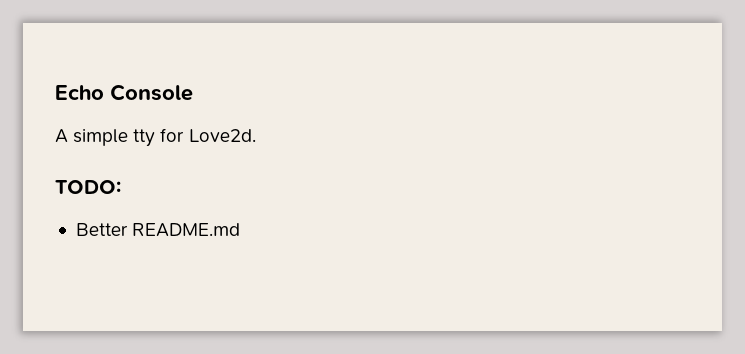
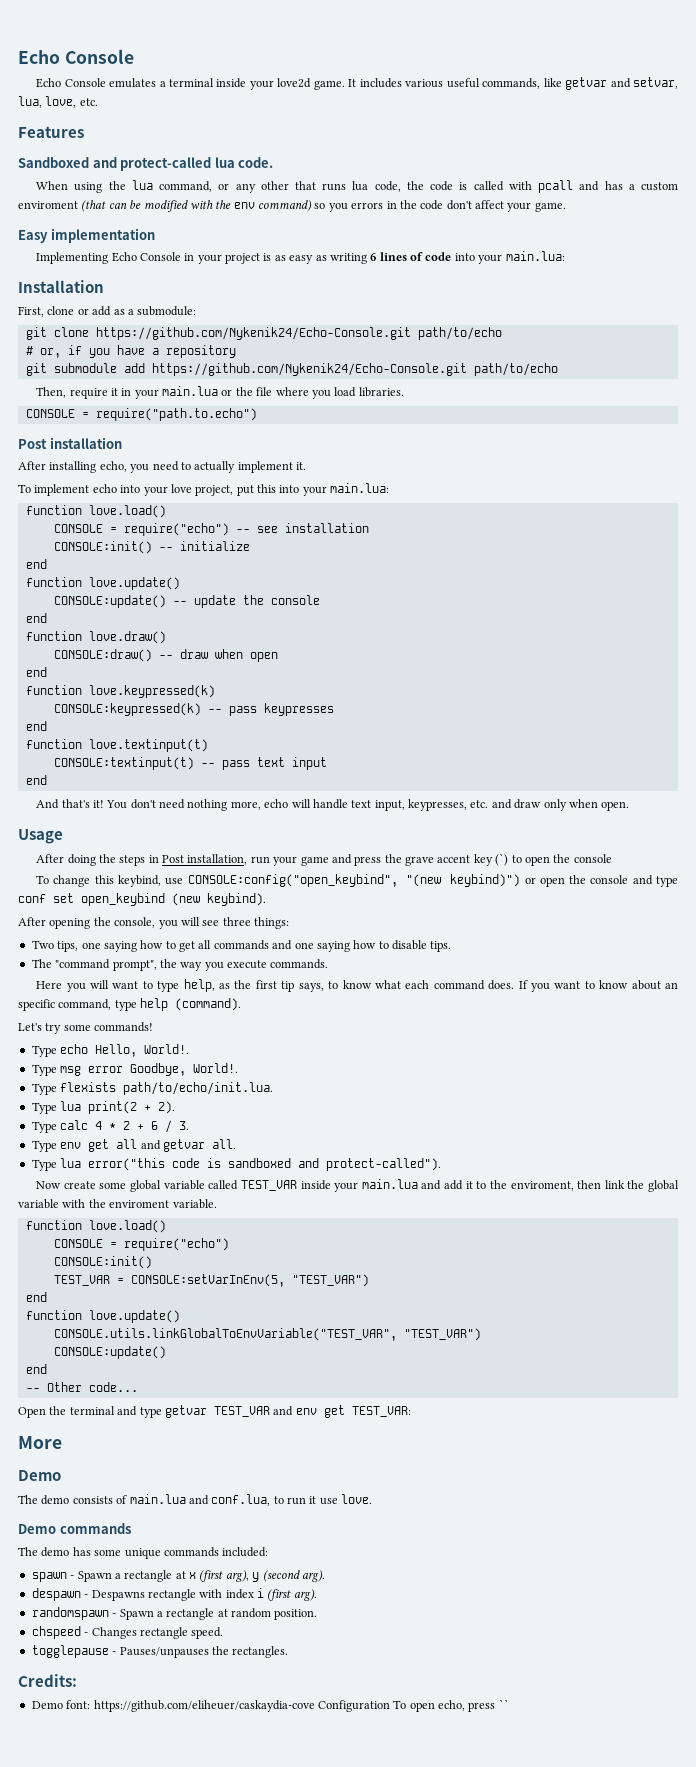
[55,128,256,147] [55,180,121,194] [75,223,241,237] A simple tty for Love2d. // TODO: // Better README.md -> [36,77,678,90] [18,96,98,108] [18,126,84,138] [18,157,274,171] [36,180,678,193] [18,200,566,212] [18,228,155,243] [36,251,565,264] [18,280,104,293] [18,306,197,317] [25,327,502,340] [25,345,236,358] [25,363,558,376] [36,386,404,399] [25,408,257,421] [18,437,122,449] [18,461,306,473] [18,483,390,496] [25,505,166,518] [53,523,369,536] [53,541,250,554] [25,559,47,569] [25,577,180,590] [53,595,320,608] [25,613,47,623] [25,631,166,644] [53,649,278,662] [25,667,47,677] [25,685,215,698] [53,703,334,716] [25,721,47,731] [25,739,208,752] [53,757,327,770] [25,775,47,785] [36,799,630,811] [18,829,63,844] [36,853,612,866] [36,874,679,887] [18,893,266,906] [18,917,289,929] [31,940,452,952] [31,959,329,971] [36,979,678,992] [18,998,242,1011] [18,1022,154,1034] [31,1044,190,1057] [31,1063,239,1076] [31,1082,274,1095] [31,1101,176,1114] [31,1120,190,1133] [31,1139,236,1152] [31,1158,442,1171] [36,1179,679,1192] [18,1199,217,1209] [25,1220,166,1233] [53,1238,229,1251] [53,1256,152,1269] [53,1274,369,1287] [25,1292,47,1302] [25,1310,180,1323] [53,1328,481,1341] [53,1346,166,1359] [25,1364,47,1374] [25,1382,138,1392] [18,1405,411,1418] [18,1436,62,1449] [18,1470,61,1481] [18,1494,373,1506] [18,1523,131,1534] [18,1547,269,1559] [31,1570,325,1582] [31,1588,317,1601] [31,1607,318,1620] [31,1626,224,1639] [31,1645,289,1658] [18,1674,77,1687] [31,1699,509,1712] Echo Console emulates a terminal inside your love2d game. It includes various useful commands, like getvar and setvar, lua, love, etc. // Features // Sandboxed and protect-called lua code. // When using the lua command, or any other that runs lua code, the code is called with pcall and has a custom enviroment (that can be modified with the env command) so you errors in the code don't affect your game. // Easy implementation // Implementing Echo Console in your project is as easy as writing 6 lines of code into your main.lua: // Installation // First, clone or add as a submodule: // git clone https://github.com/Nykenik24/Echo-Console.git path/to/echo // # or, if you have a repository // git submodule add https://github.com/Nykenik24/Echo-Console.git path/to/echo // Then, require it in your main.lua or the file where you load libraries. // CONSOLE = require("path.to.echo") // Post installation // After installing echo, you need to actually implement it. // To implement echo into your love project, put this into your main.lua: // function love.load() // CONSOLE = require("echo") -- see installation // CONSOLE:init() -- initialize // end // function love.update() // CONSOLE:update() -- update the console // end // function love.draw() // CONSOLE:draw() -- draw when open // end // function love.keypressed(k) // CONSOLE:keypressed(k) -- pass keypresses // end // function love.textinput(t) // CONSOLE:textinput(t) -- pass text input // end // And that's it! You don't need nothing more, echo will handle text input, keypresses, etc. and draw only when open. // Usage // After doing the steps in Post installation, run your game and press the grave accent key (`) to open the console // To change this keybind, use CONSOLE:config("open_keybind", "(new keybind)") or open the console and type conf set open_keybind (new keybind). // After opening the console, you will see three things: // Two tips, one saying how to get all commands and one saying how to disable tips. // The "command prompt", the way you execute commands. // Here you will want to type help, as the first tip says, to know what each command does. If you want to know about an specific command, type help (command). // Let's try some commands! // Type echo Hello, World!. // Type msg error Goodbye, World!. // Type flexists path/to/echo/init.lua. // Type lua print(2 + 2). // Type calc 4 * 2 + 6 / 3. // Type env get all and getvar all. // Type lua error("this code is sandboxed and protect-called"). // Now create some global variable called TEST_VAR inside your main.lua and add it to the enviroment, then link the global variable with the enviroment variable. // function love.load() // CONSOLE = require("echo") // CONSOLE:init() // TEST_VAR = CONSOLE:setVarInEnv(5, "TEST_VAR") // end // function love.update() // CONSOLE.utils.linkGlobalToEnvVariable("TEST_VAR", "TEST_VAR") // CONSOLE:update() // end // -- Other code... // Open the terminal and type getvar TEST_VAR and env get TEST_VAR: // More // Demo // The demo consists of main.lua and conf.lua, to run it use love. // Demo commands // The demo has some unique commands included: // spawn - Spawn a rectangle at x (first arg), y (second arg). // despawn - Despawns rectangle with index i (first arg). // randomspawn - Spawn a rectangle at random position. // chspeed - Changes rectangle speed. // togglepause - Pauses/unpauses the rectangles. // Credits: // Demo font: https://github.com/eliheuer/caskaydia-cove Configuration To open echo, press ``

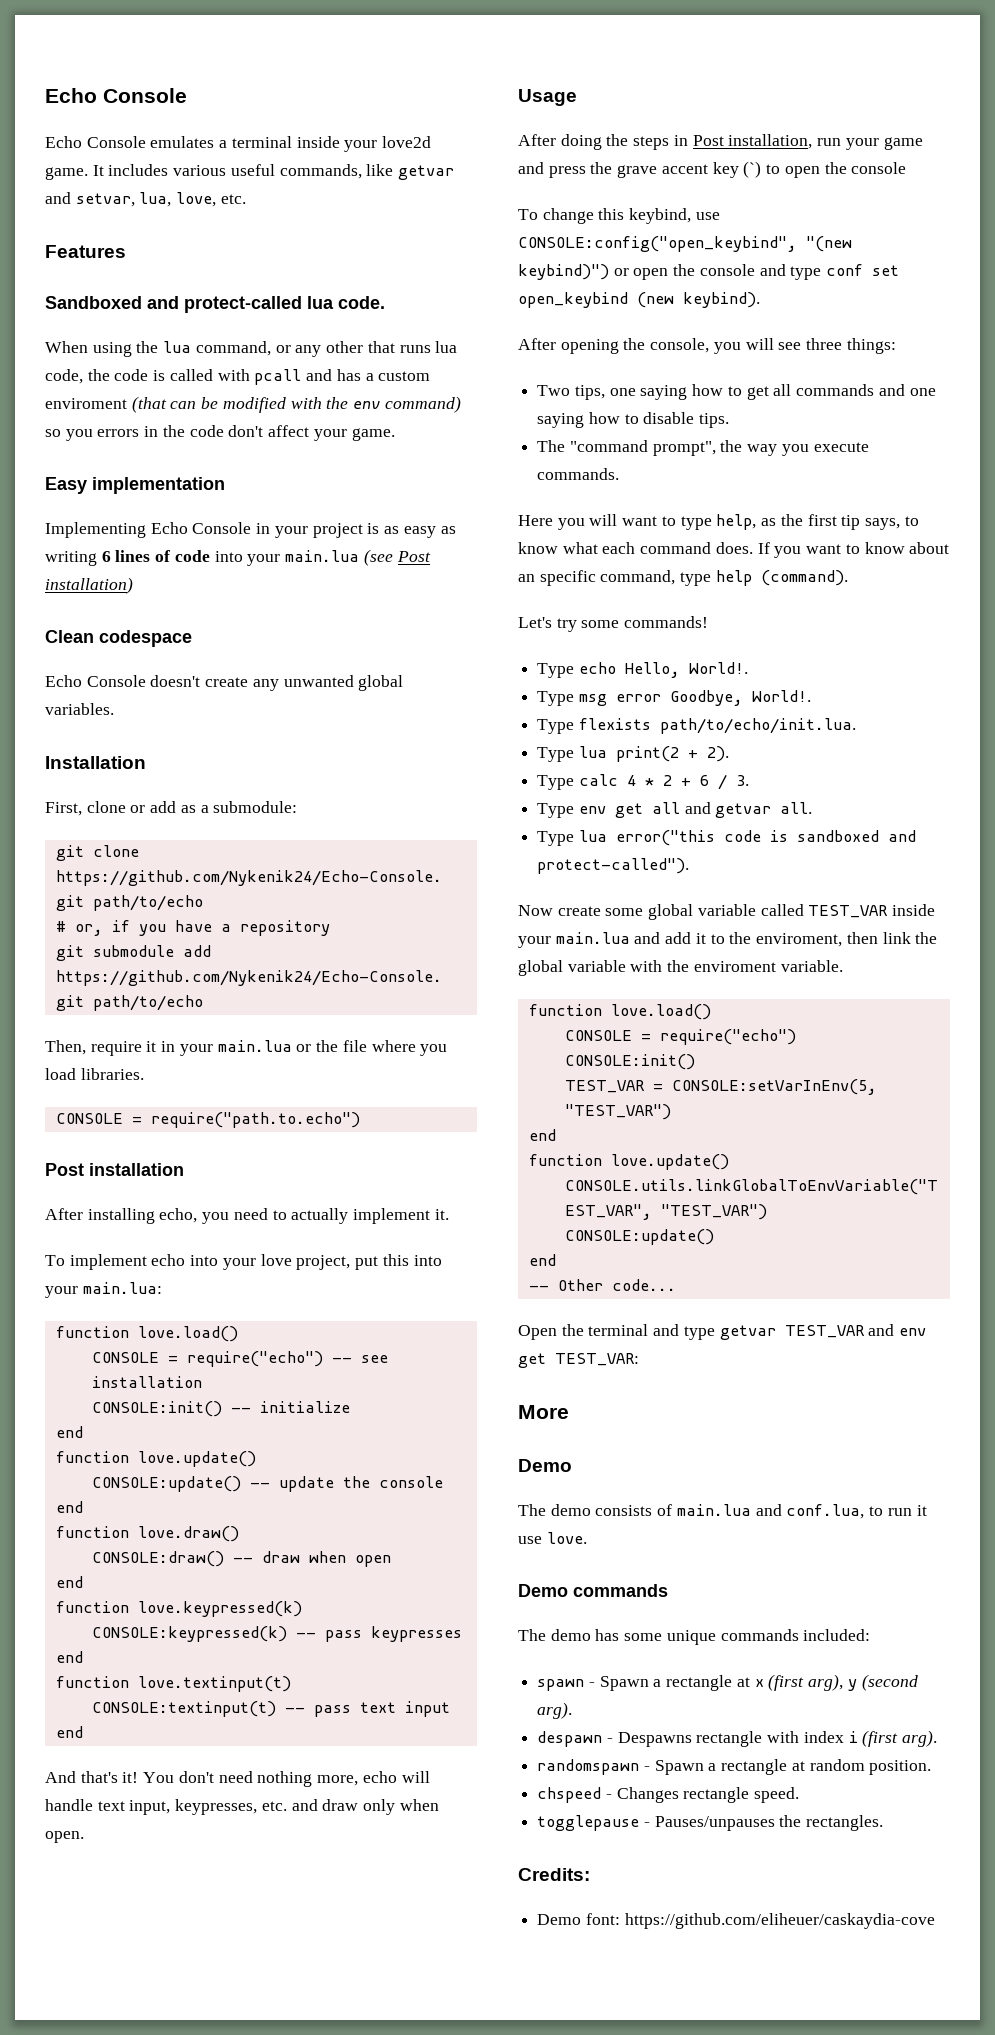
[505,251,565,261] main.lua: -> [285,549,431,566] [45,577,133,594] [45,630,192,647] [45,675,404,691] [45,703,114,715] main.lua (see Post installation) // Clean codespace // Echo Console doesn't create any unwanted global variables.
[317,1699,509,1712] Configuration To open echo, press `` -> (935, 1921) none

